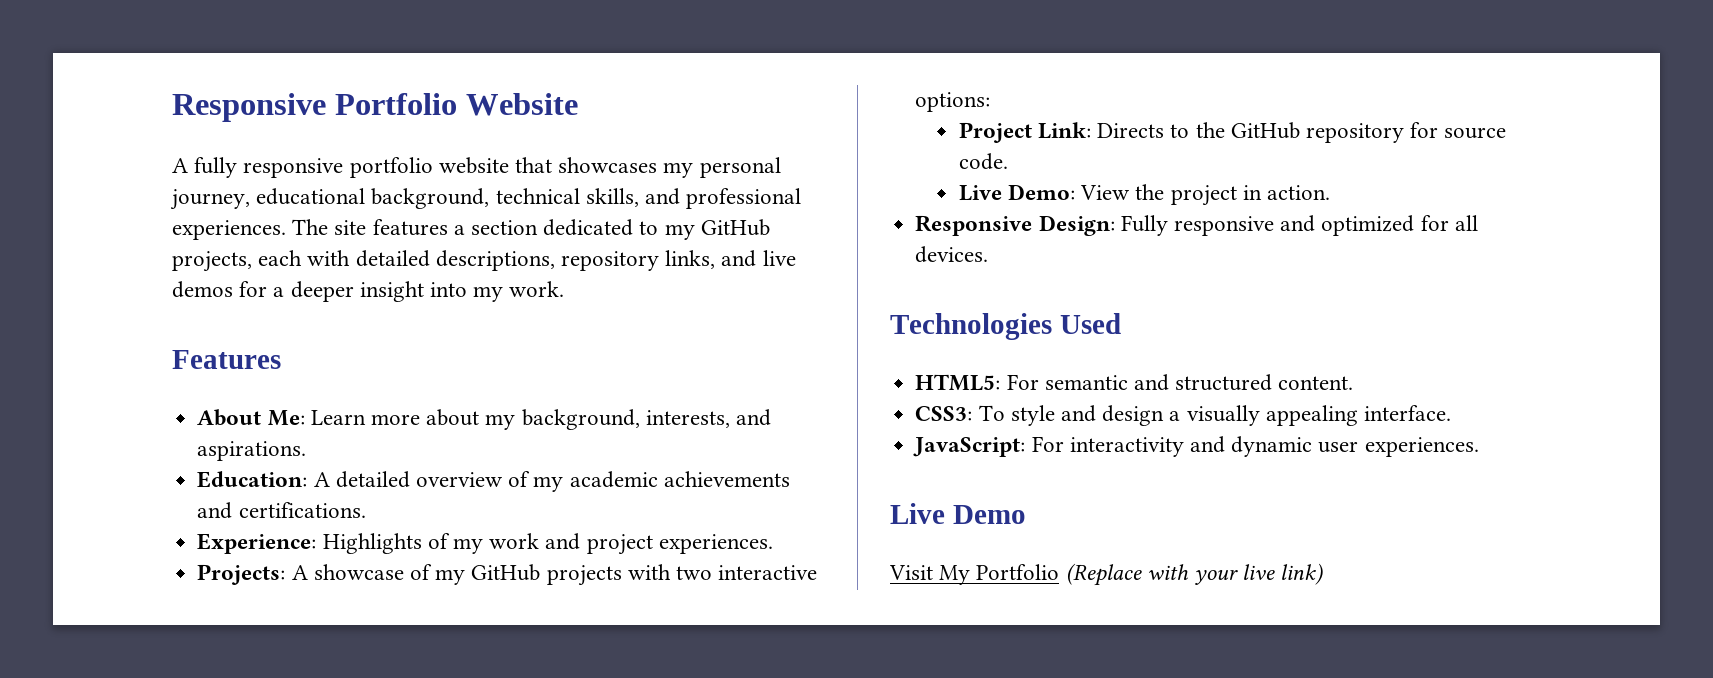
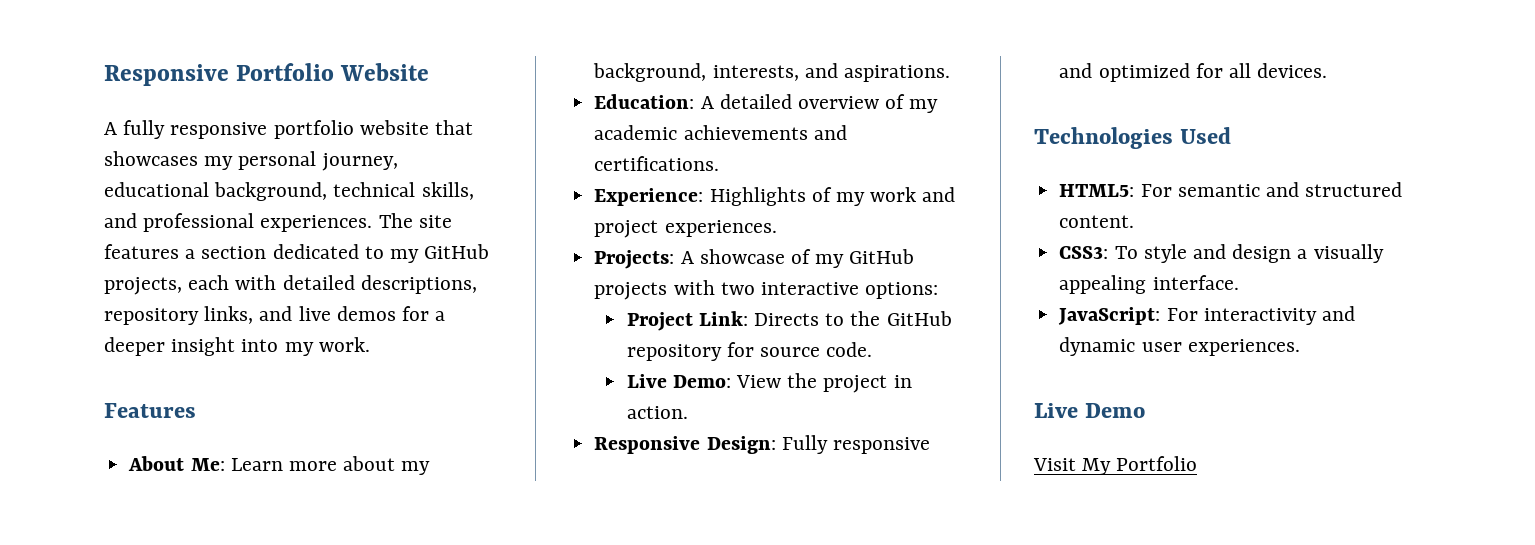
[1065,563,1324,586] (Replace with your live link) -> (1198, 463) none

